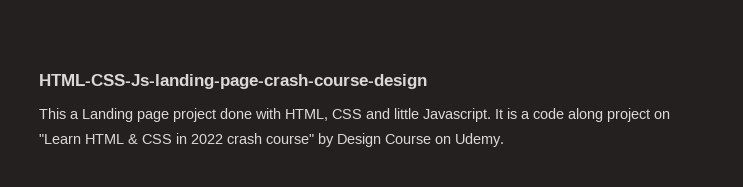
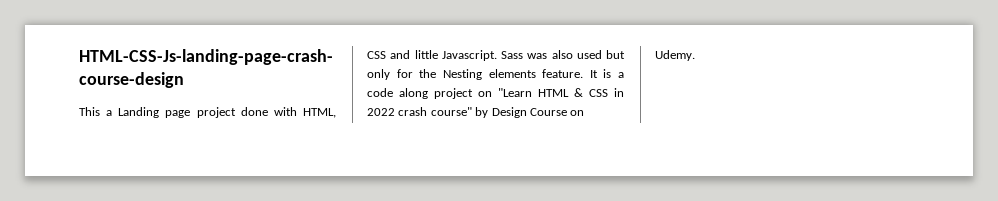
(491, 115) none -> [501,50,625,59] [367,69,584,80] Sass was also used but only for the Nesting elements feature.

